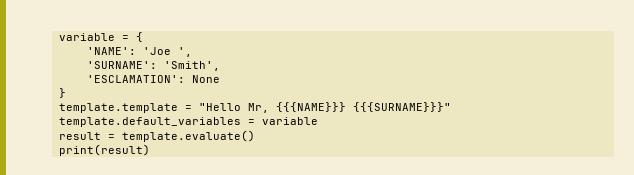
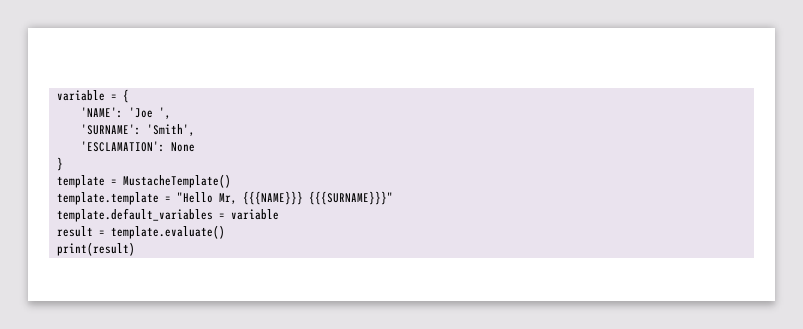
(66, 93) none -> [56,174,231,188] // template = MustacheTemplate()

